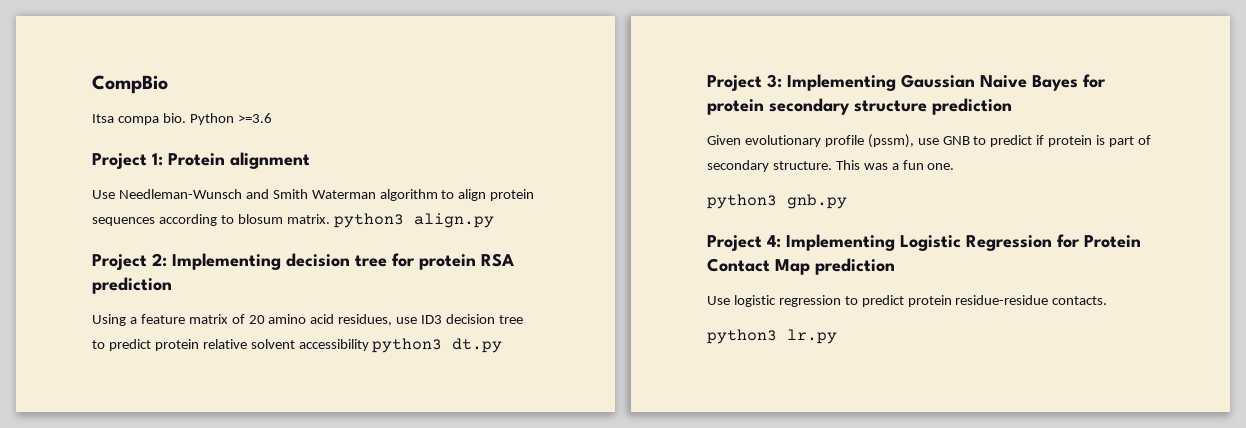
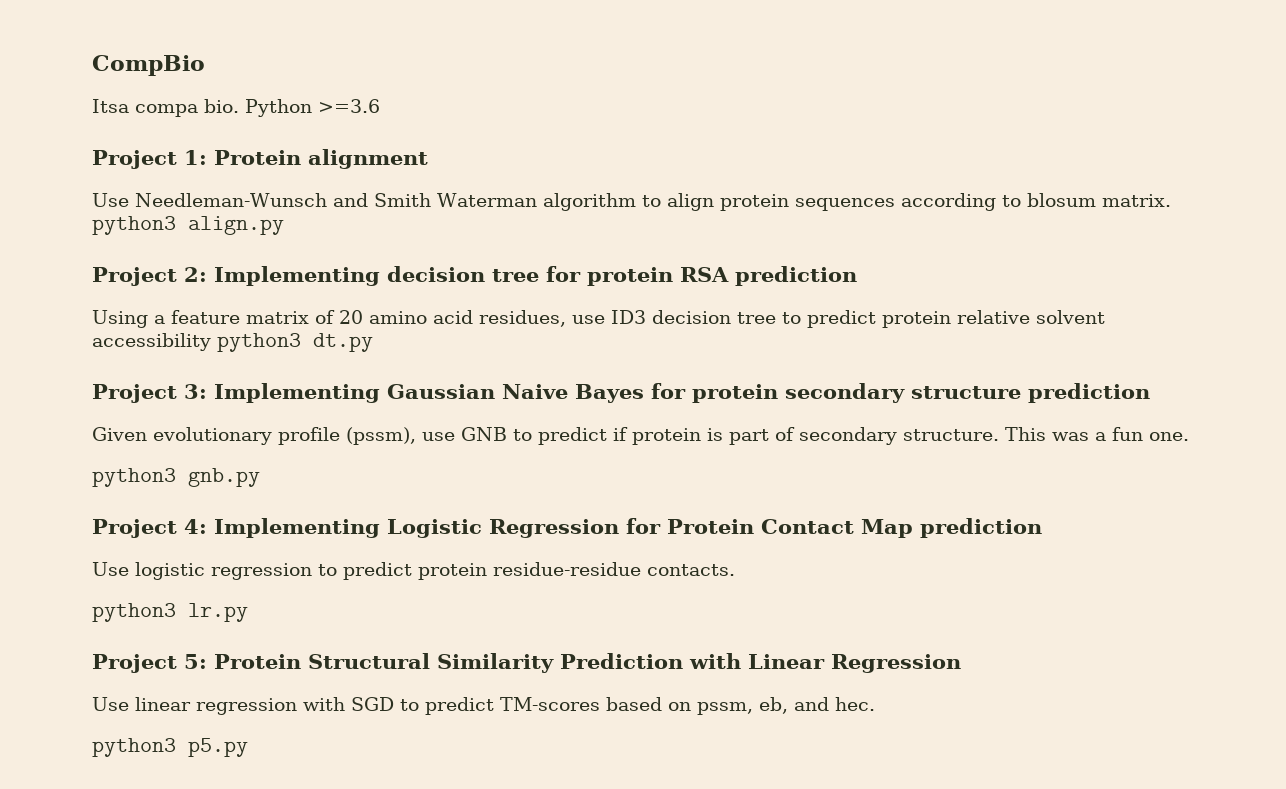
(837, 336) none -> [92,653,961,673] [92,697,875,715] [92,738,248,757] // Project 5: Protein Structural Similarity Prediction with Linear Regression // Use linear regression with SGD to predict TM-scores based on pssm, eb, and hec. // python3 p5.py

